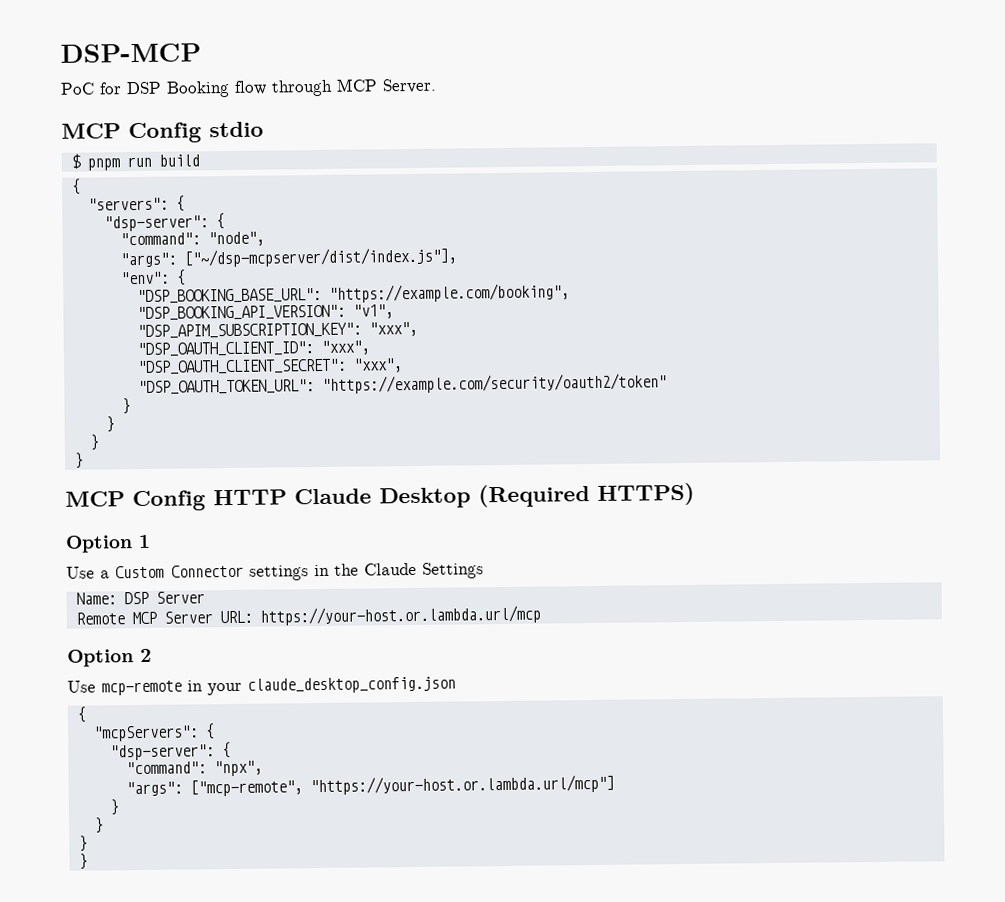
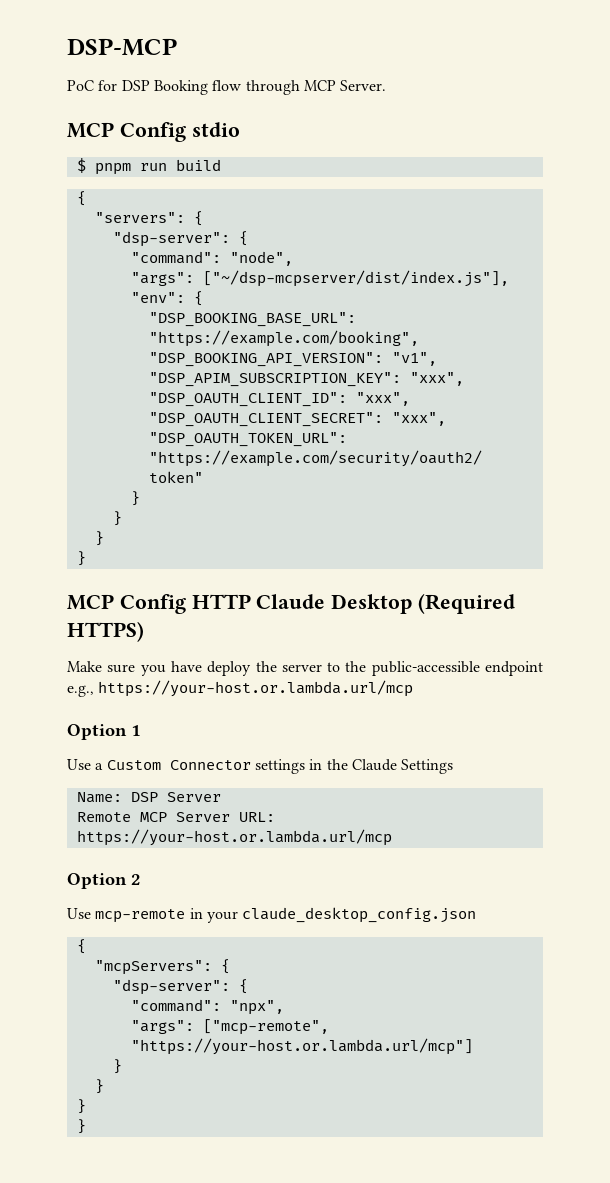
(695, 494) none -> [67,661,543,676] [67,680,414,697] // Make sure you have deploy the server to the public-accessible endpoint e.g., https://your-host.or.lambda.url/mcp

